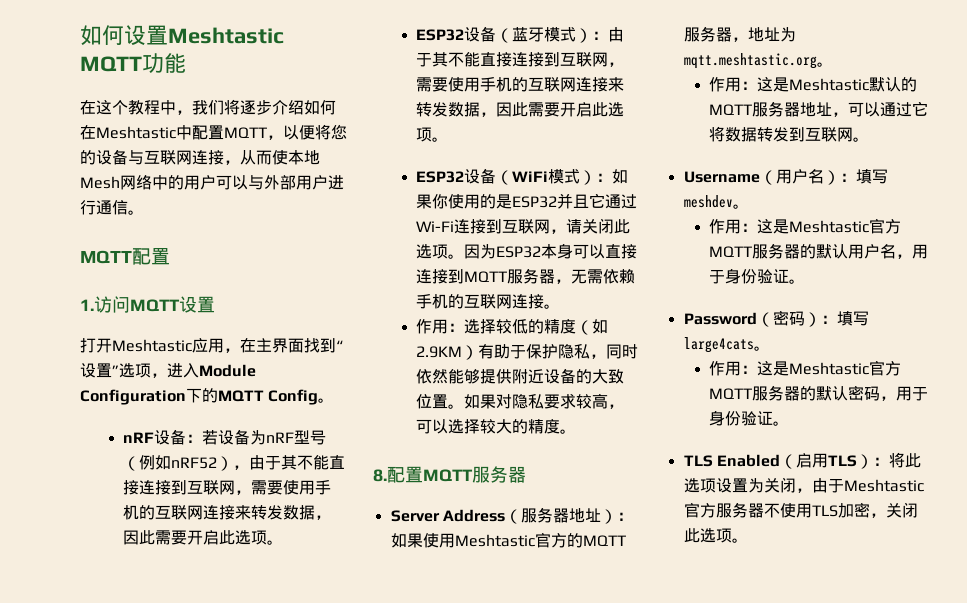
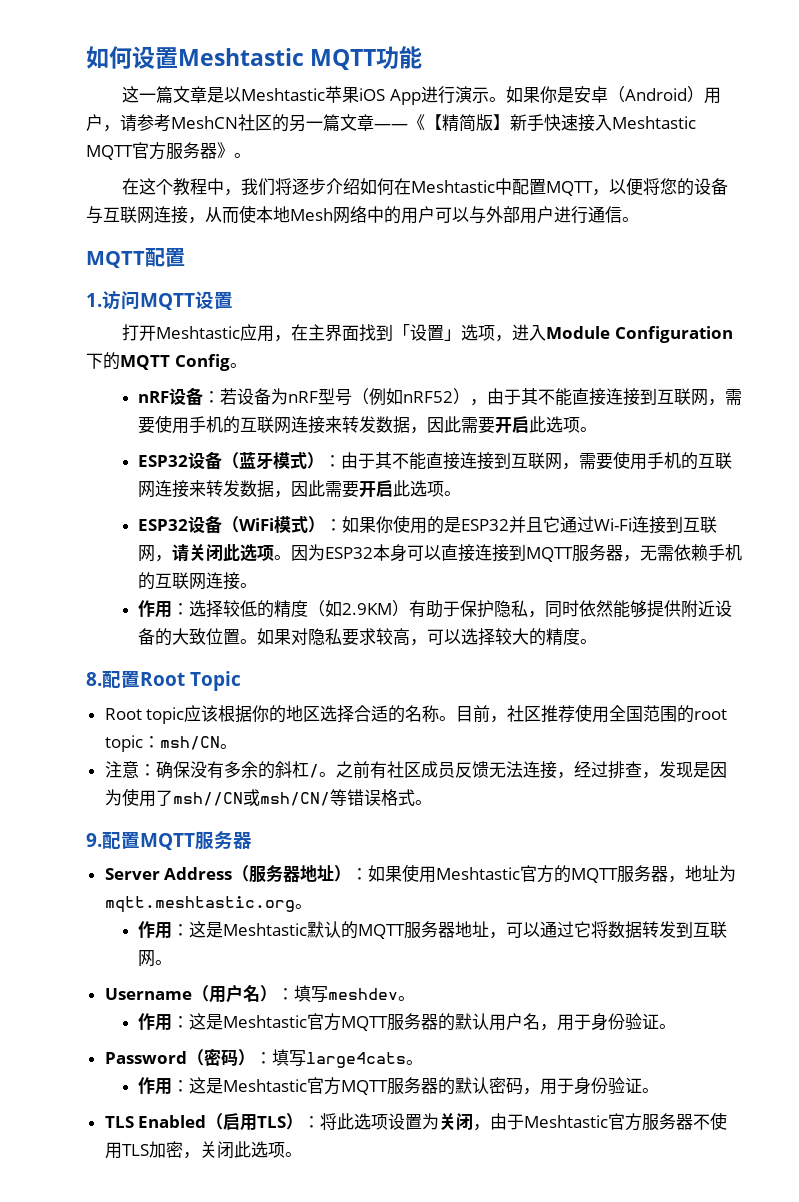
(186, 63) none -> [122,86,722,105] [86,114,696,132] [86,142,251,160] // 这一篇文章是以Meshtastic苹果iOS App进行演示。如果你是安卓（Android）用户，请参考MeshCN社区的另一篇文章——《【精简版】新手快速接入Meshtastic MQTT官方服务器》。
[336,340,343,351] [80,363,119,378] “设置” -> [393,324,462,341] 「设置」
(423, 474) none -> [140,671,241,691] [104,704,728,724] [104,735,237,752] [104,761,727,779] [104,788,432,807] [86,832,140,849] Root Topic // Root topic应该根据你的地区选择合适的名称。目前，社区推荐使用全国范围的root topic：msh/CN。 // 注意：确保没有多余的斜杠/。之前有社区成员反馈无法连接，经过排查，发现是因为使用了msh//CN或msh/CN/等错误格式。 // 9.配置

